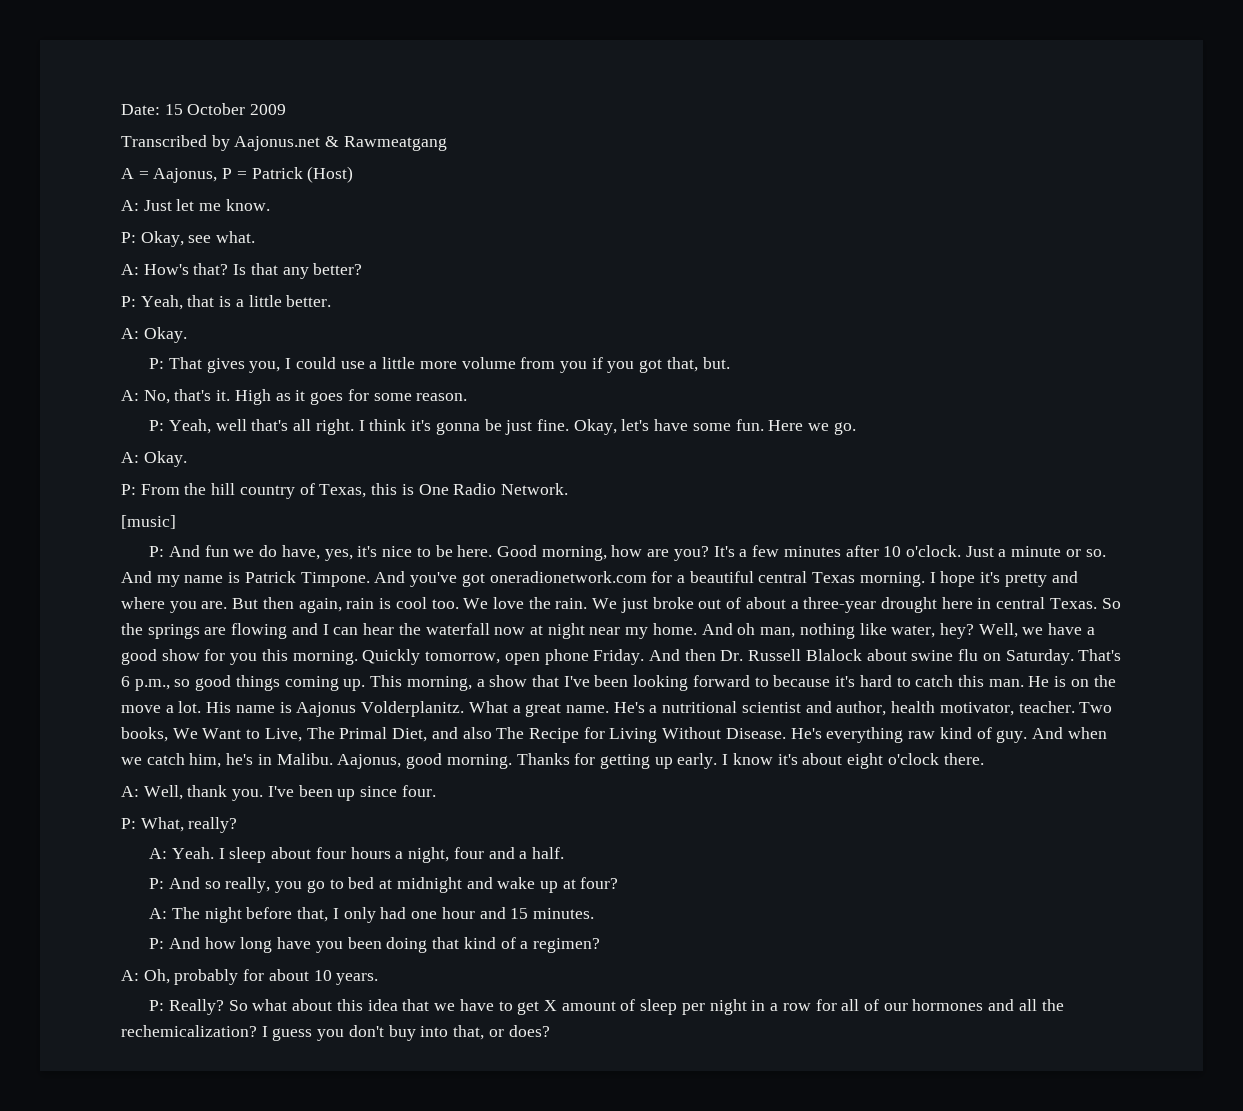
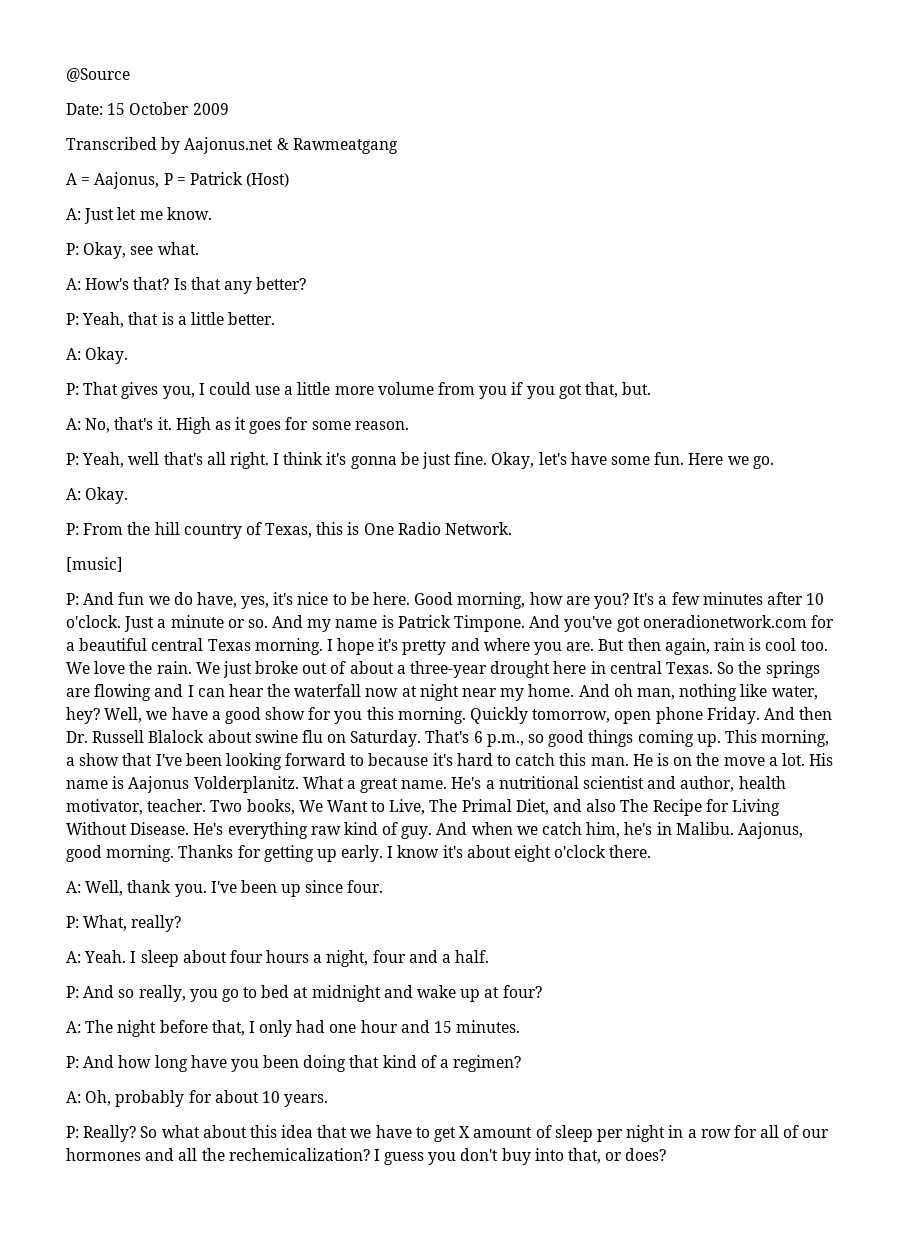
(121, 109) none -> [66,68,130,82] @Source //

